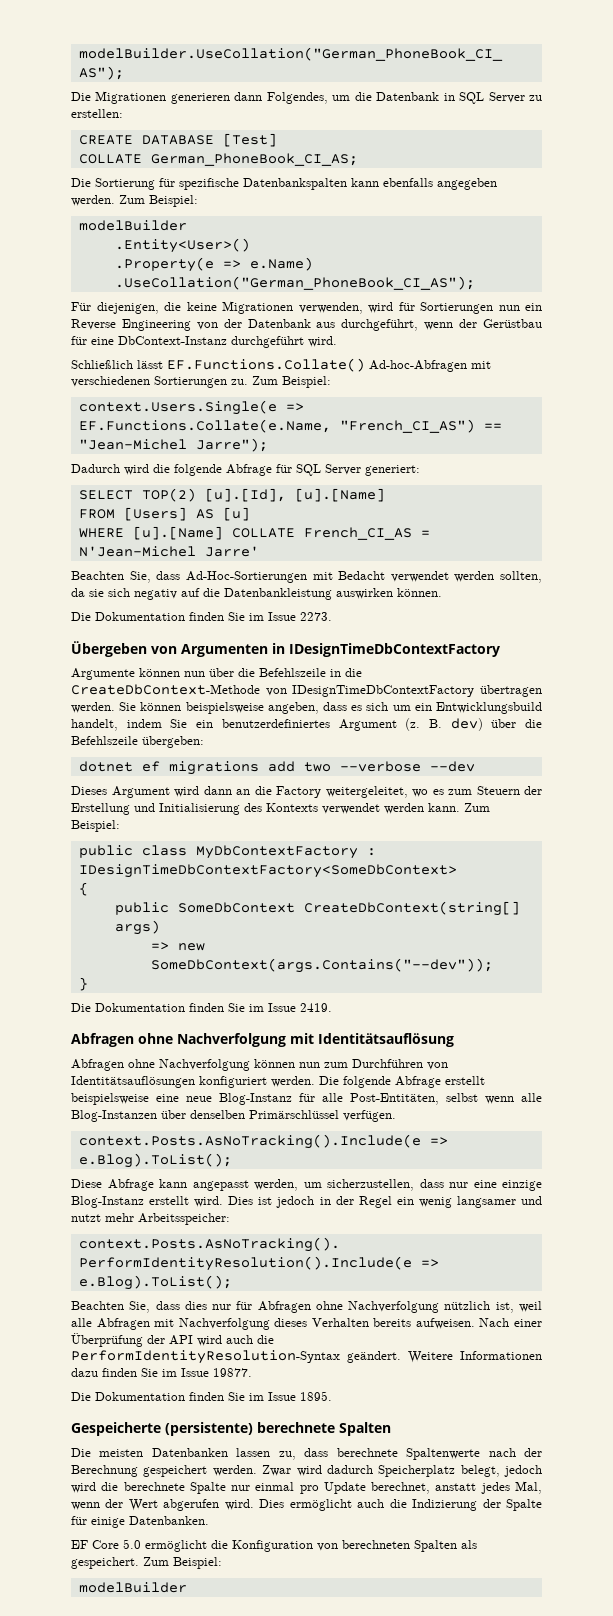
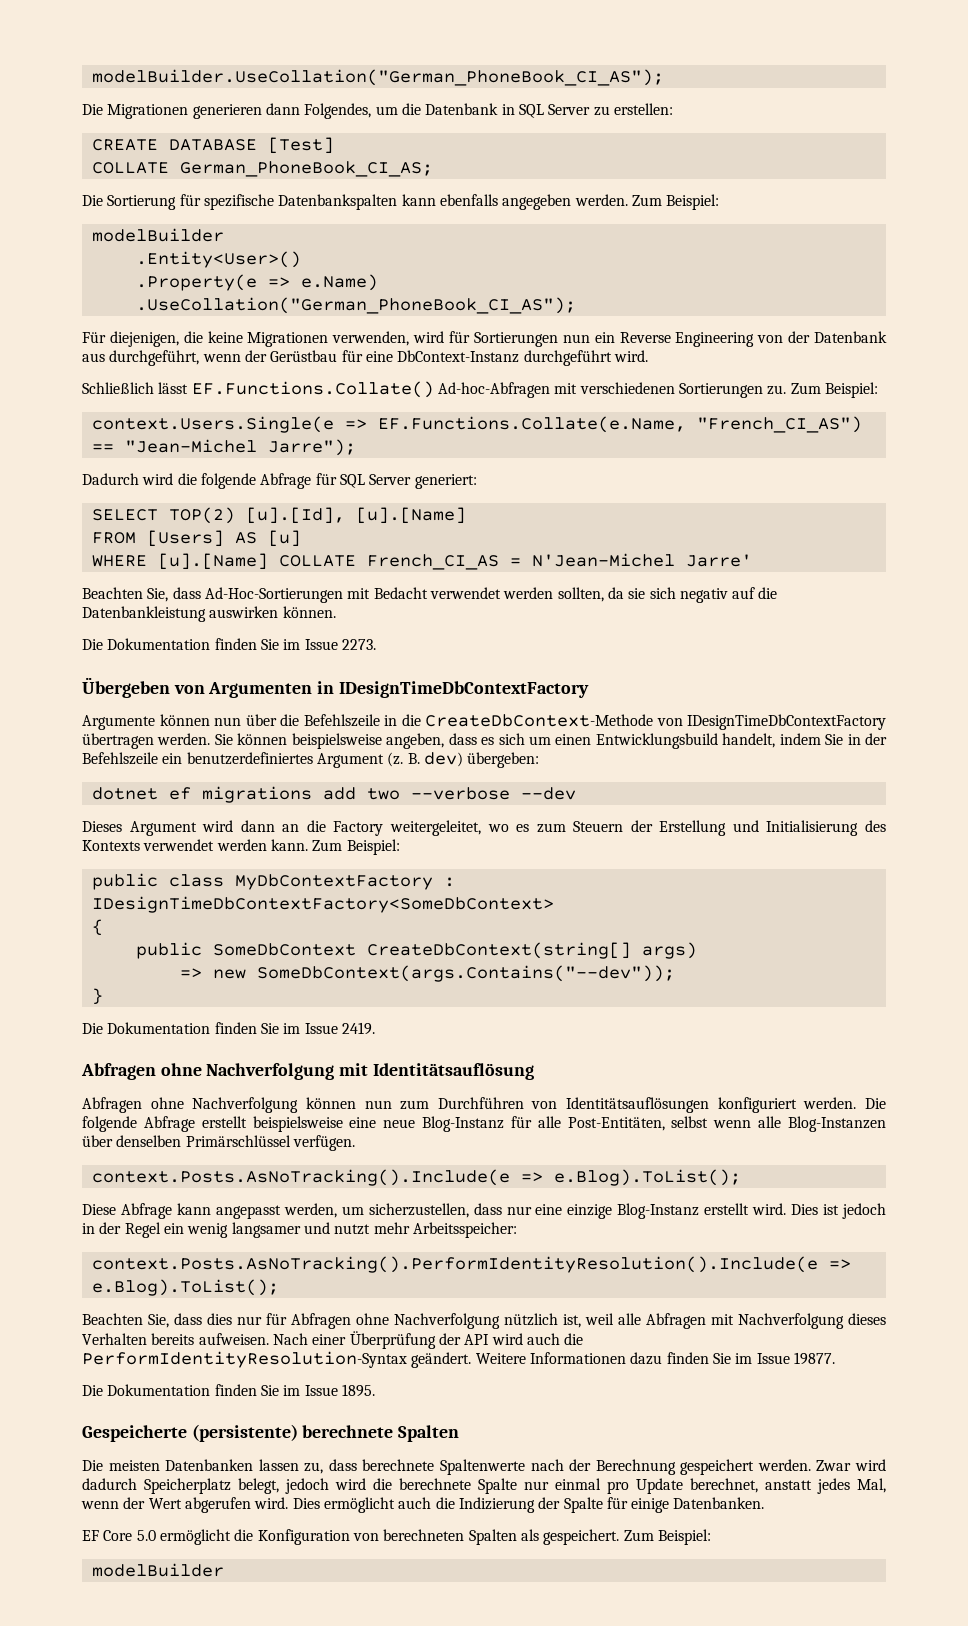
[414,703,432,711] ein -> [555,734,592,745] einen
(188, 723) none -> [847,733,887,745] [82,752,158,765] in der Befehlszeile
[491,719,542,728] [71,736,138,745] über die Befehlszeile -> (463, 759) none

